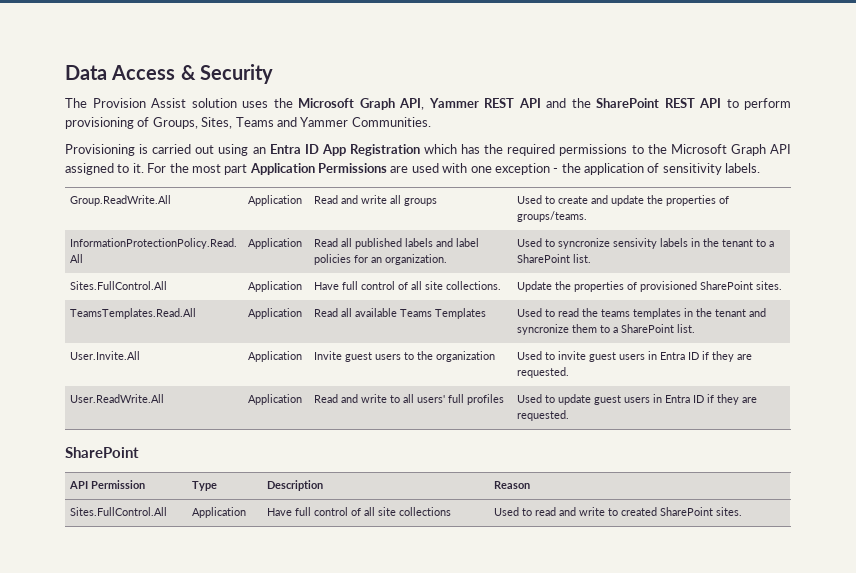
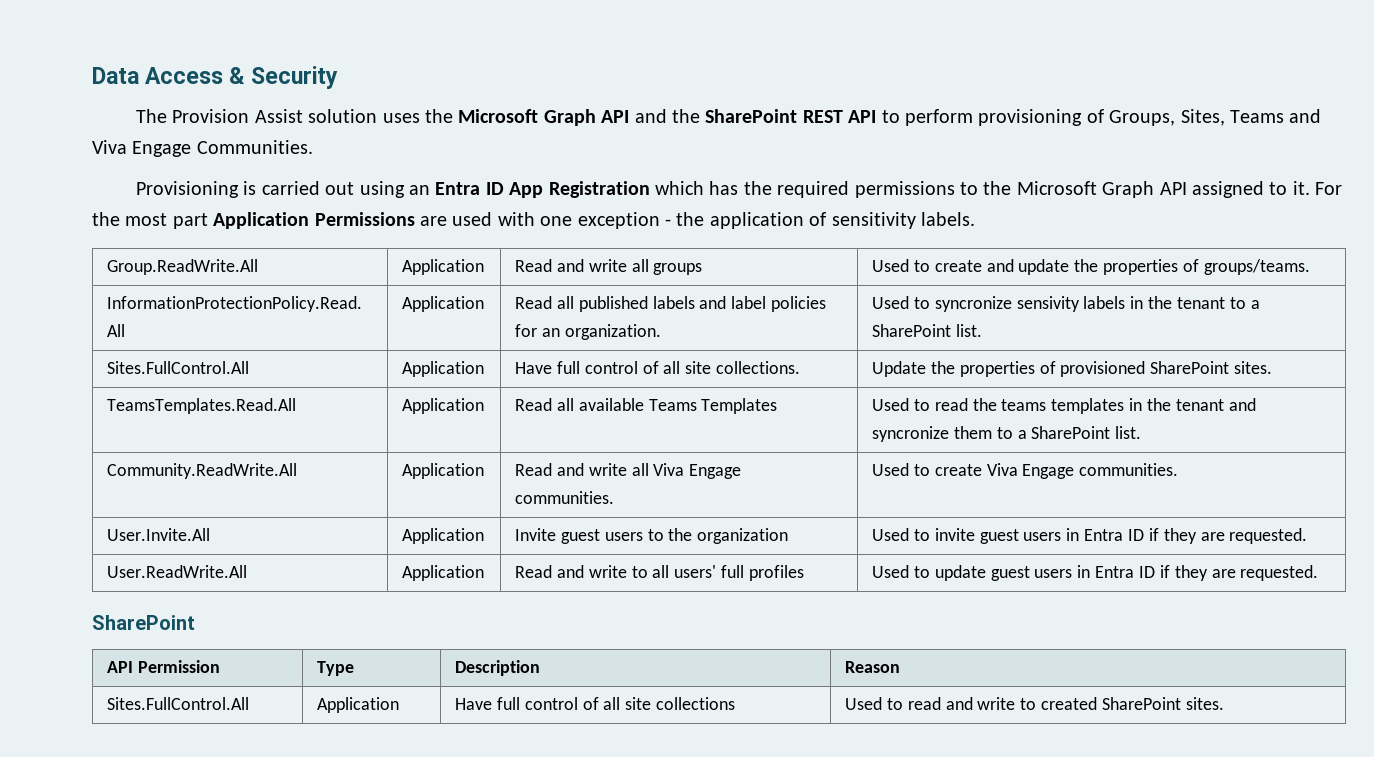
[399,98,514,110] API, Yammer REST -> (596, 117) none
[300,117,349,127] Yammer -> [92,140,192,157] Viva Engage
(696, 328) none -> [106,463,297,479] [401,463,484,479] [514,463,742,479] [514,491,614,504] [871,463,1179,479] // Community.ReadWrite.All | Application | Read and write all Viva Engage communities. | Used to create Viva Engage communities.

